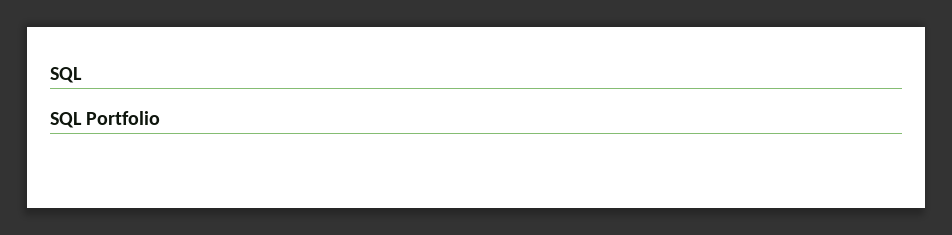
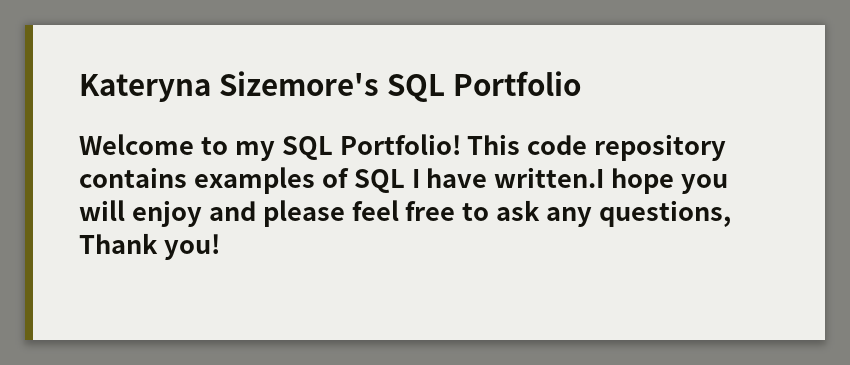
[50,67,82,83] SQL // -> [79,71,379,102] Kateryna Sizemore's
(161, 118) none -> [79,134,727,161] [79,167,729,194] [79,200,731,227] [79,233,220,260] // Welcome to my SQL Portfolio! This code repository contains examples of SQL I have written.I hope you will enjoy and please feel free to ask any questions, Thank you!

